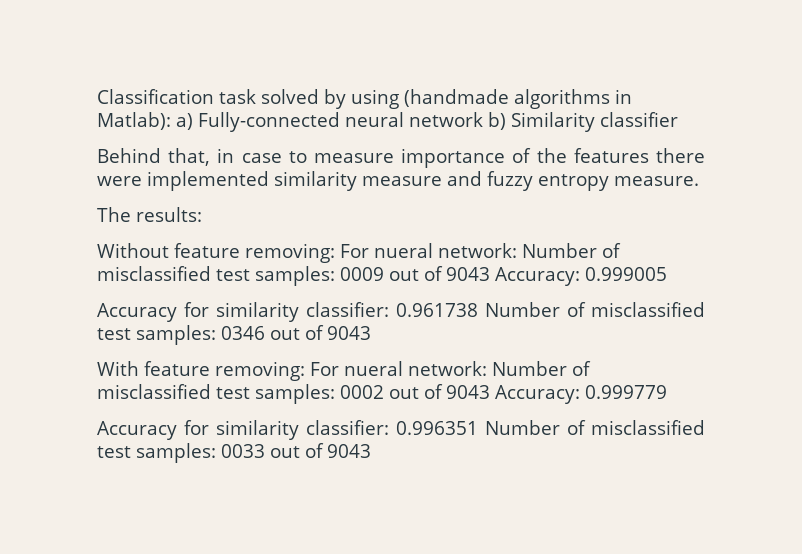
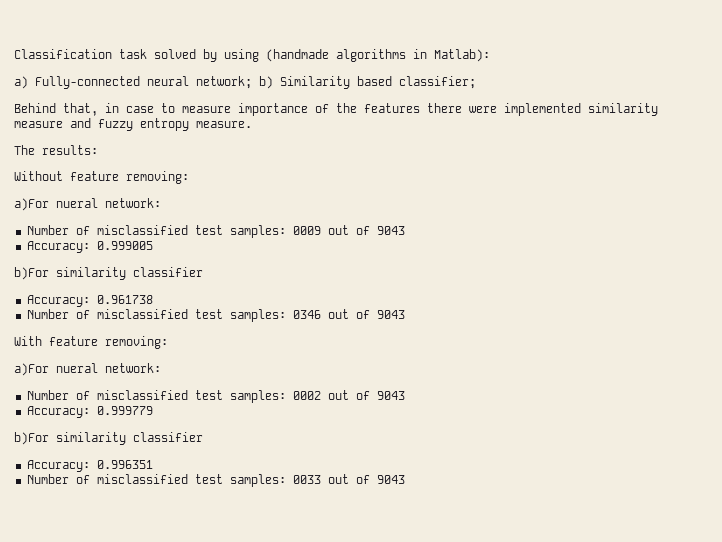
(171, 121) none -> (490, 55) //
[409,112,483,127] network -> [196,76,252,89] network;
[600,112,678,127] classifier -> [357,76,476,89] based classifier;
[340,243,517,258] For nueral network: -> [14,198,161,211] // a)For nueral network: //
(490, 274) none -> (405, 230) //
[97,302,389,322] Accuracy for similarity classifier: -> [14,267,203,280] [26,295,90,307] b)For similarity classifier // Accuracy:
(478, 310) none -> (153, 299) //
[310,361,487,376] For nueral network: -> [14,363,161,376] // a)For nueral network: //
(490, 392) none -> (405, 395) //
[97,420,389,440] Accuracy for similarity classifier: -> [14,432,203,445] [26,460,90,472] b)For similarity classifier // Accuracy:
(478, 428) none -> (153, 464) //

